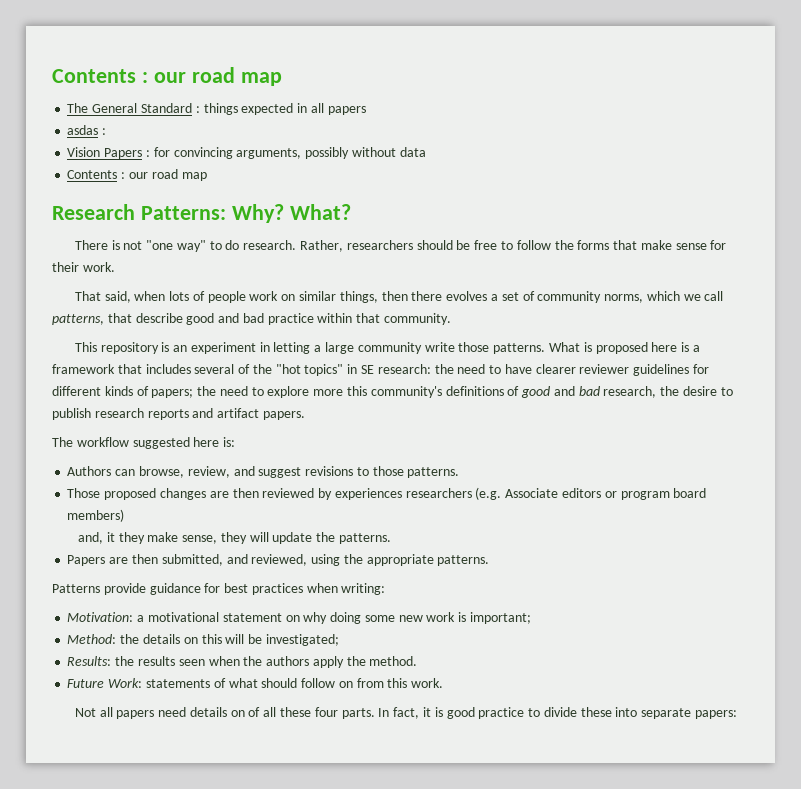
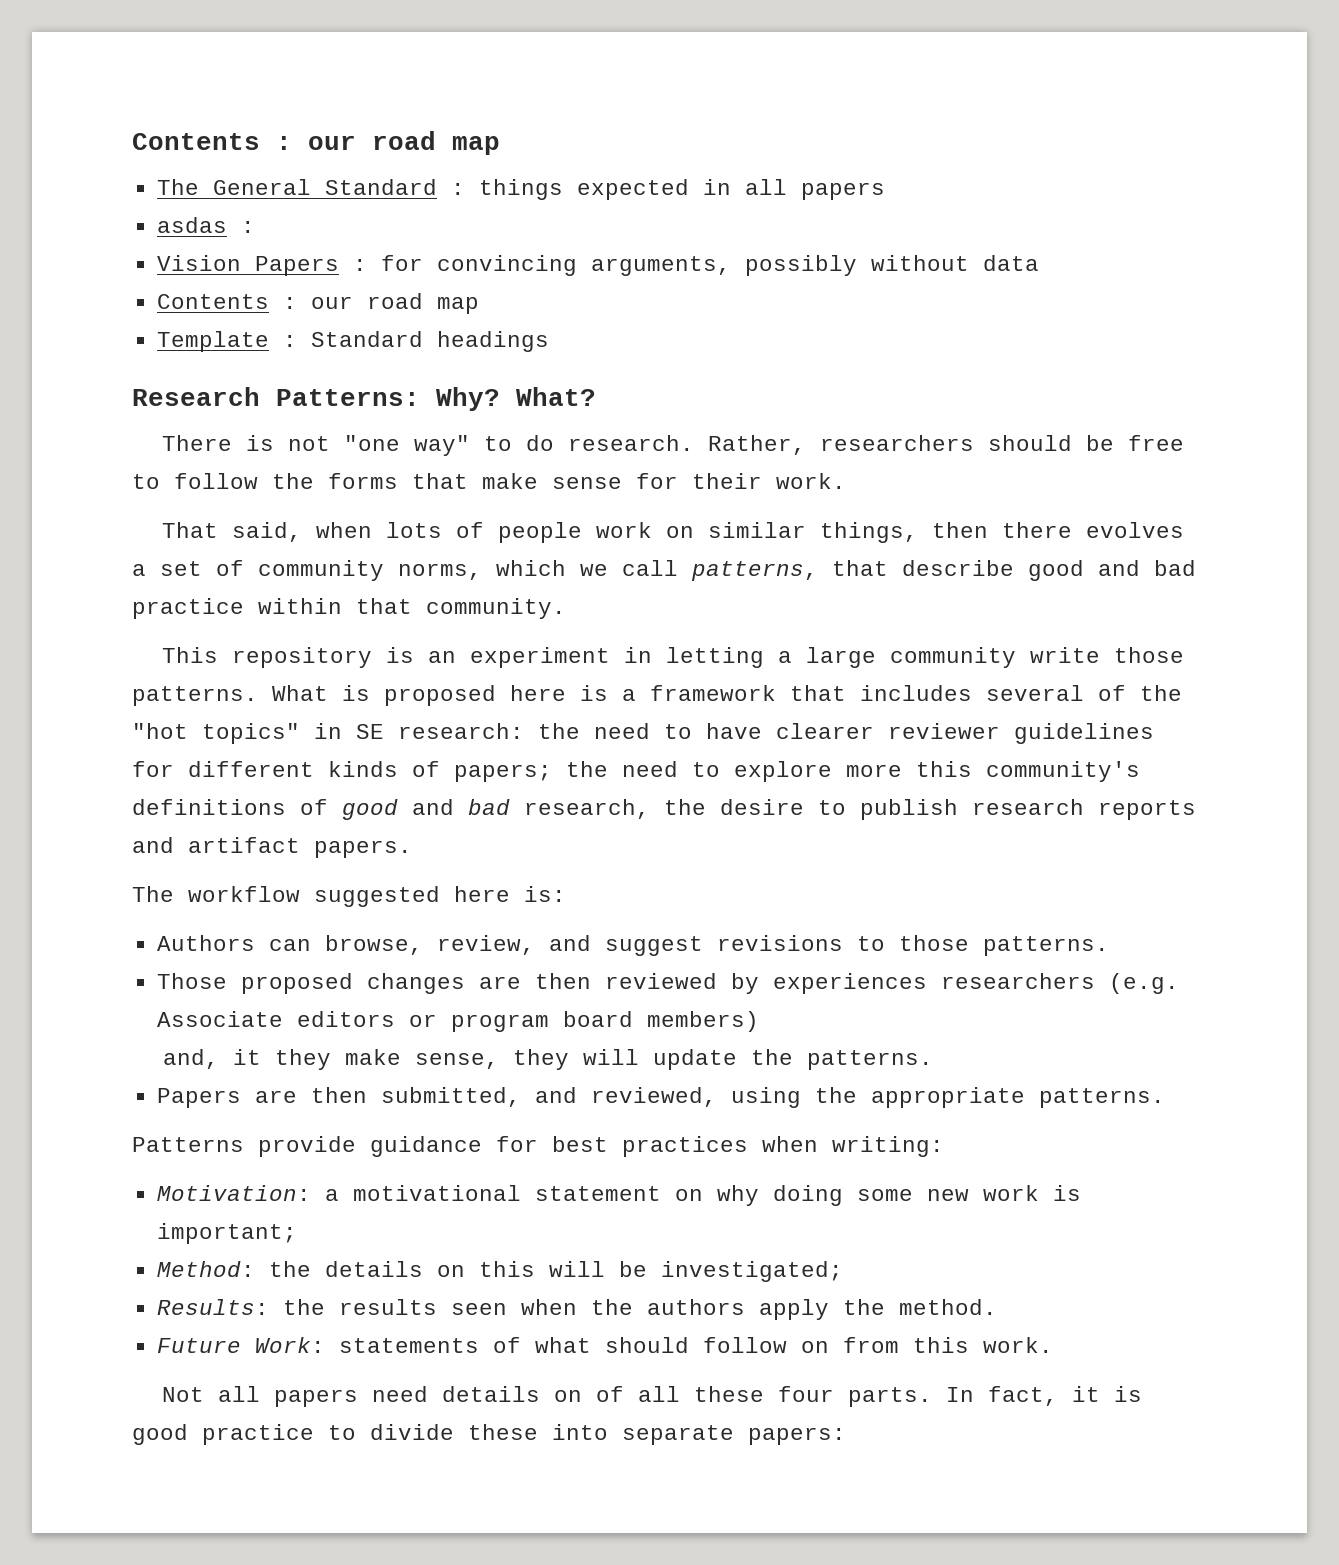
(207, 176) none -> [156,331,549,352] // Template : Standard headings

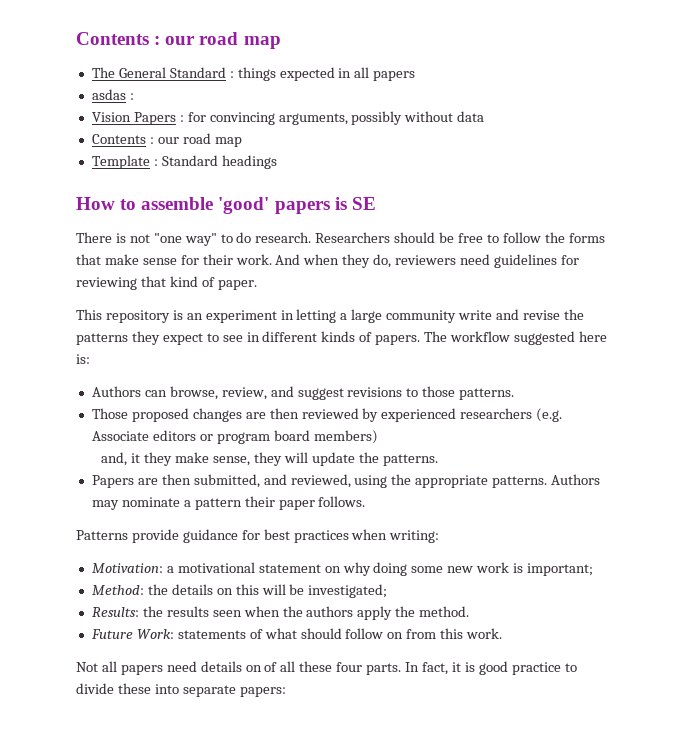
[132,387,596,411] Research Patterns: Why? What? -> [76,197,376,214] How to assemble 'good' papers is SE
[708,435,975,455] Rather, researchers -> [315,232,391,243] Researchers
[162,522,1185,543] [132,560,1196,581] [132,598,566,619] // That said, when lots of people work on similar things, then there evolves a set of community norms, which we call patterns, that describe good and bad practice within that community. -> [275,254,579,268] [76,276,257,290] And when they do, reviewers need guidelines for reviewing that kind of paper.
[1114,647,1185,663] [132,685,1182,706] [132,723,1154,744] [132,761,1140,782] [132,799,1196,820] [132,837,300,853] those patterns. What is proposed here is a framework that includes several of the "hot topics" in SE research: the need to have clearer reviewer guidelines for different kinds of papers; the need to explore more this community's definitions of good and bad research, the desire to publish research reports and artifact -> [496,309,584,320] [76,331,373,345] and revise the patterns they expect to see in different kinds of
(412, 849) // -> (421, 340) none
[772,973,927,994] experiences -> [381,408,457,422] experienced
(1165, 1098) none -> [551,474,601,485] [91,496,366,510] Authors may nominate a pattern their paper follows.

